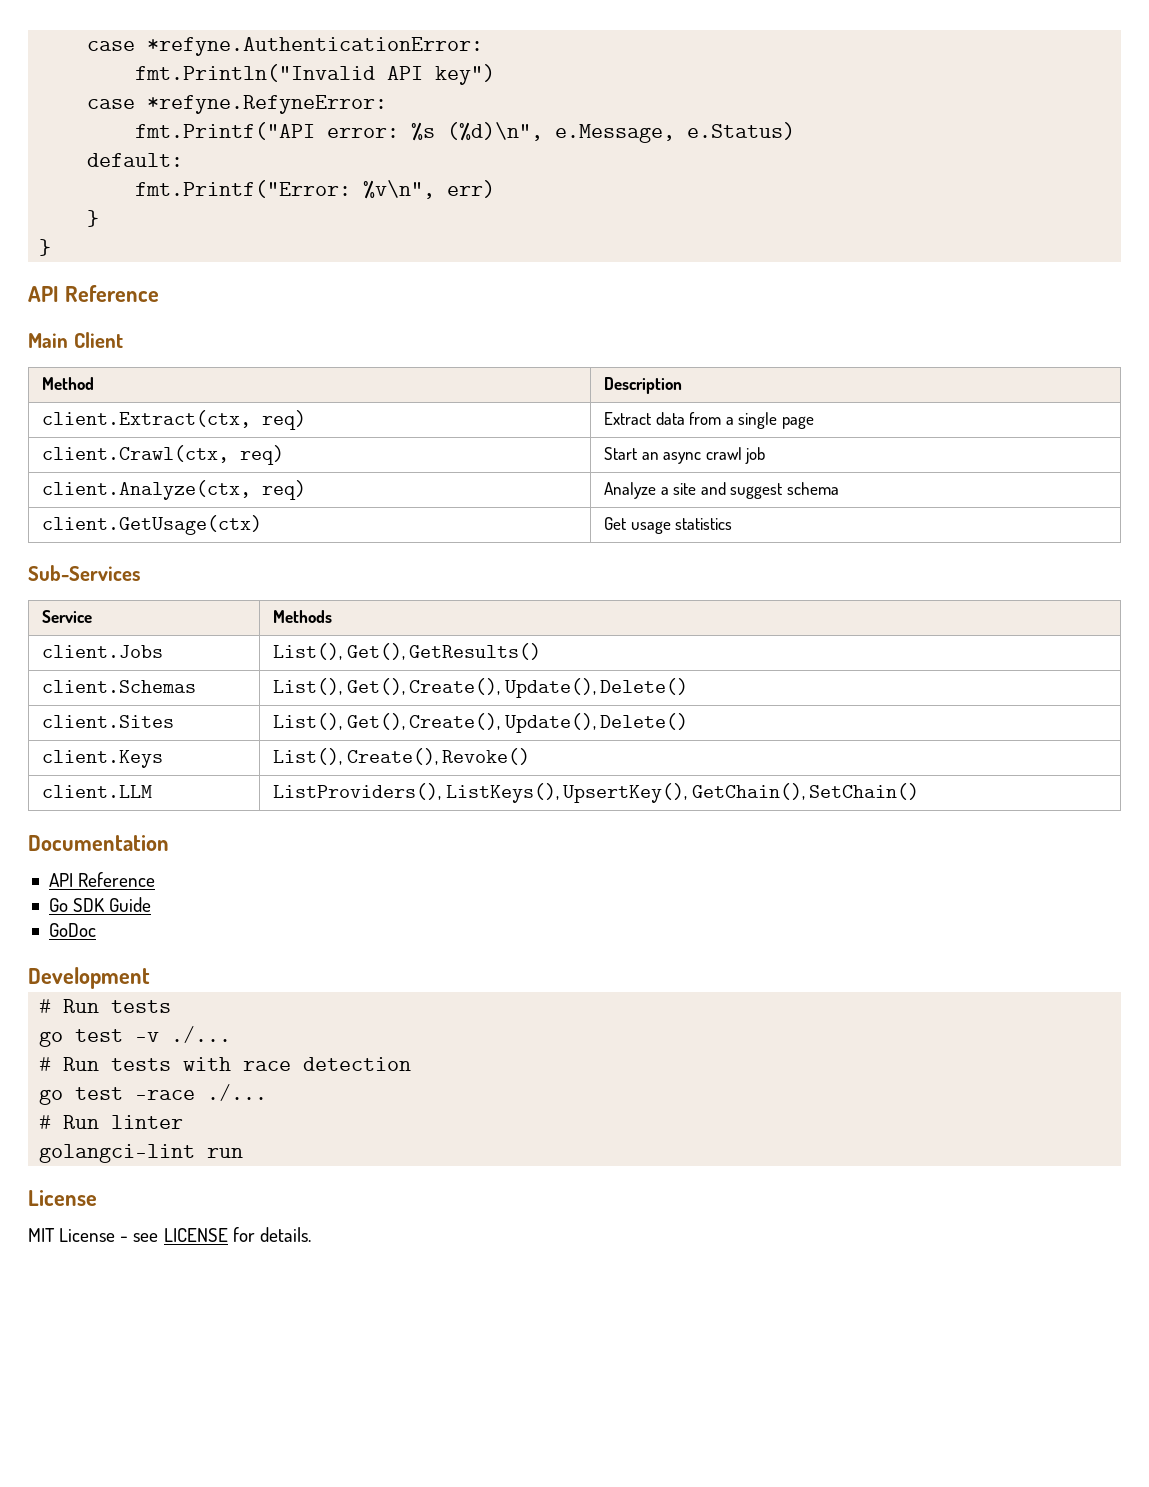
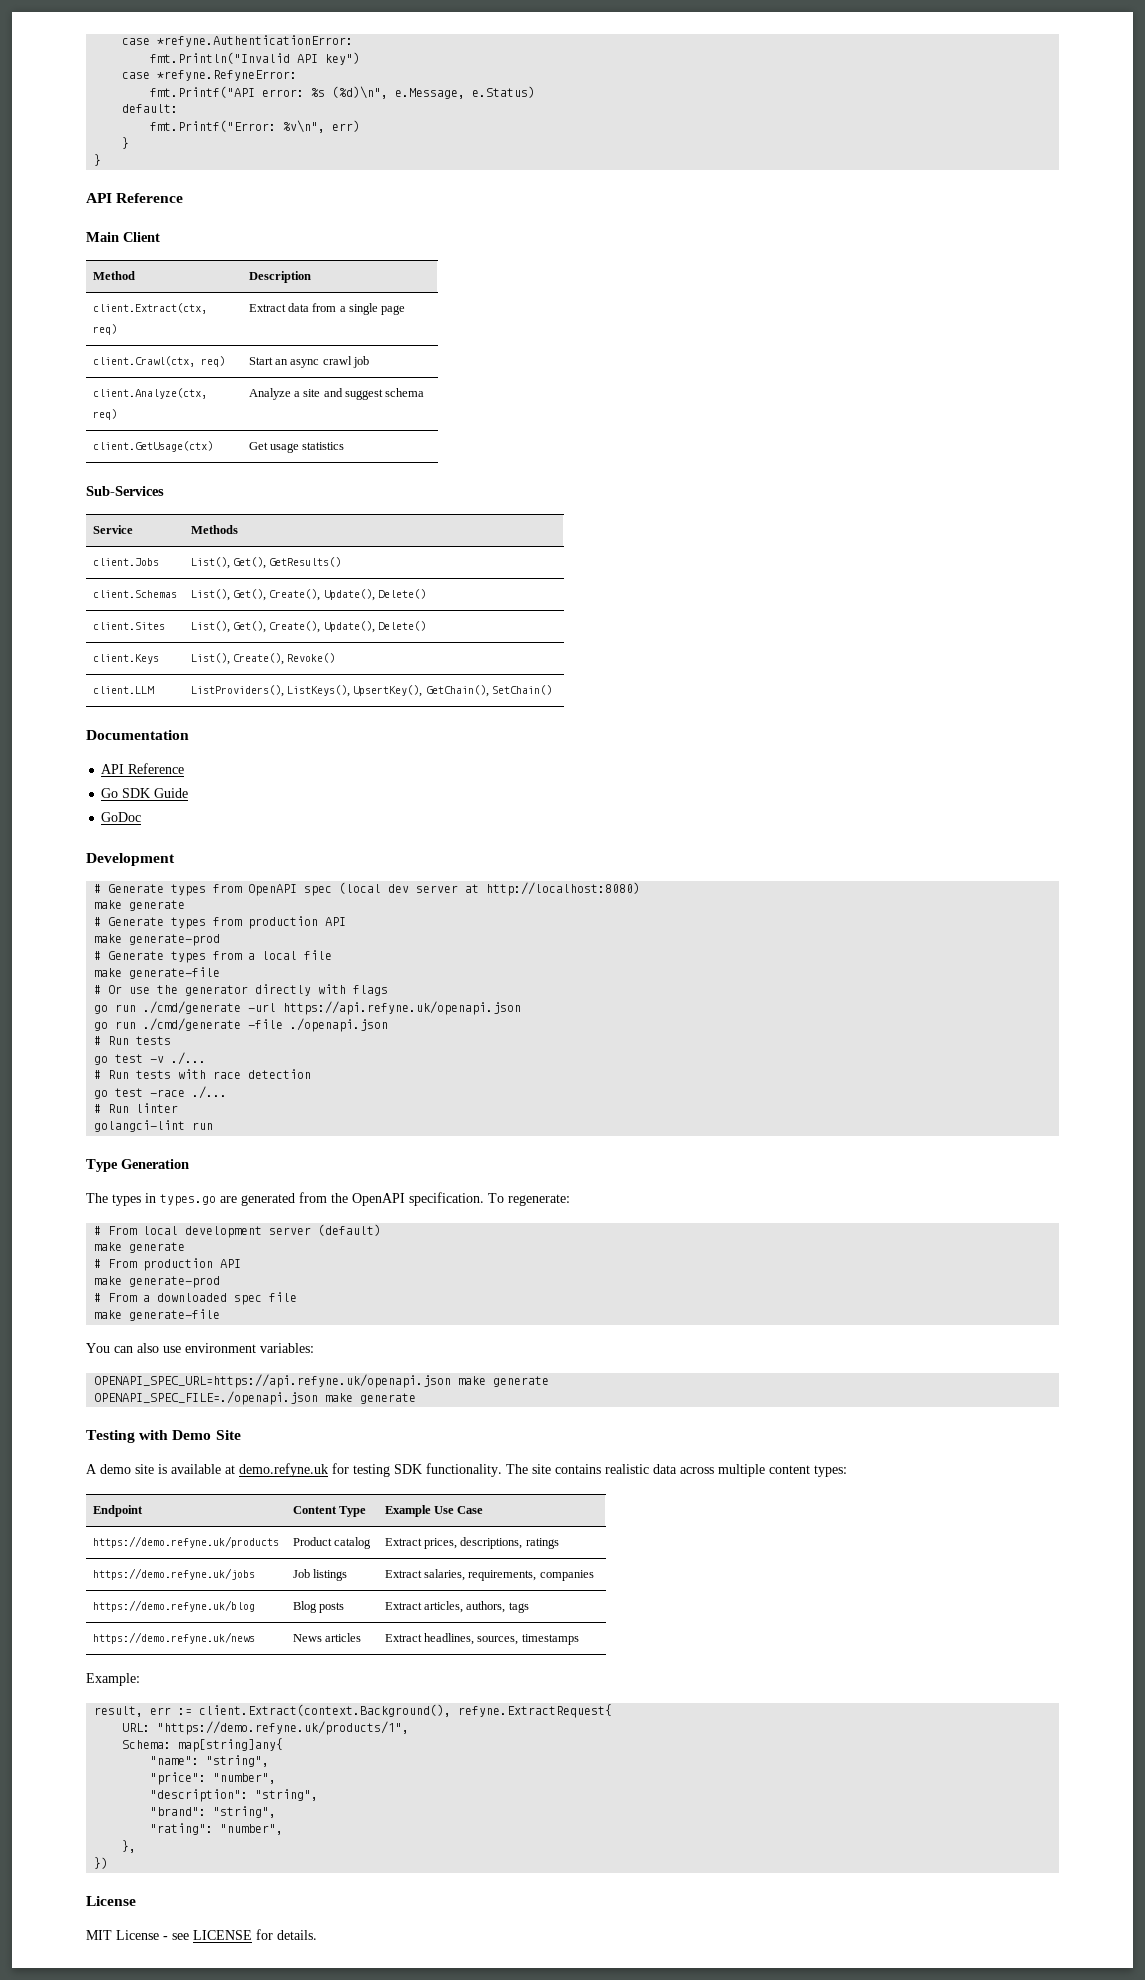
(150, 978) none -> [94,882,641,896] [94,900,186,911] [94,916,347,929] [94,934,221,946] [94,950,333,963] [94,967,221,979] [94,984,389,996] [94,1001,522,1015] [94,1018,389,1032] // # Generate types from OpenAPI spec (local dev server at http://localhost:8080) // make generate // # Generate types from production API // make generate-prod // # Generate types from a local file // make generate-file // # Or use the generator directly with flags // go run ./cmd/generate -url https://api.refyne.uk/openapi.json // go run ./cmd/generate -file ./openapi.json
(244, 1153) none -> [86,1159,189,1172] [86,1192,570,1206] [94,1224,382,1238] [94,1242,186,1253] [94,1258,242,1271] [94,1276,221,1288] [94,1292,298,1305] [94,1309,221,1321] [86,1343,314,1353] [94,1374,550,1388] [94,1391,417,1405] [86,1430,241,1443] [86,1463,847,1477] [92,1505,143,1517] [292,1506,366,1517] [384,1505,484,1517] [92,1536,279,1548] [292,1537,371,1549] [384,1537,559,1549] [92,1568,255,1580] [292,1569,347,1581] [384,1569,594,1581] [92,1600,255,1612] [292,1601,344,1613] [384,1601,529,1613] [92,1632,255,1644] [292,1633,361,1642] [384,1633,579,1645] [86,1673,140,1686] [94,1704,613,1718] [122,1721,410,1735] [122,1738,284,1752] [150,1755,270,1767] [150,1772,277,1785] [150,1789,319,1802] [150,1806,277,1818] [150,1823,284,1835] [122,1840,137,1853] [94,1857,109,1869] // Type Generation // The types in types.go are generated from the OpenAPI specification. To regenerate: // # From local development server (default) // make generate // # From production API // make generate-prod // # From a downloaded spec file // make generate-file // You can also use environment variables: // OPENAPI_SPEC_URL=https://api.refyne.uk/openapi.json make generate // OPENAPI_SPEC_FILE=./openapi.json make generate // Testing with Demo Site // A demo site is available at demo.refyne.uk for testing SDK functionality. The site contains realistic data across multiple content types: // Endpoint | Content Type | Example Use Case // https://demo.refyne.uk/products | Product catalog | Extract prices, descriptions, ratings // https://demo.refyne.uk/jobs | Job listings | Extract salaries, requirements, companies // https://demo.refyne.uk/blog | Blog posts | Extract articles, authors, tags // https://demo.refyne.uk/news | News articles | Extract headlines, sources, timestamps // Example: // result, err := client.Extract(context.Background(), refyne.ExtractRequest{ // URL: "https://demo.refyne.uk/products/1", // Schema: map[string]any{ // "name": "string", // "price": "number", // "description": "string", // "brand": "string", // "rating": "number", // }, // })

